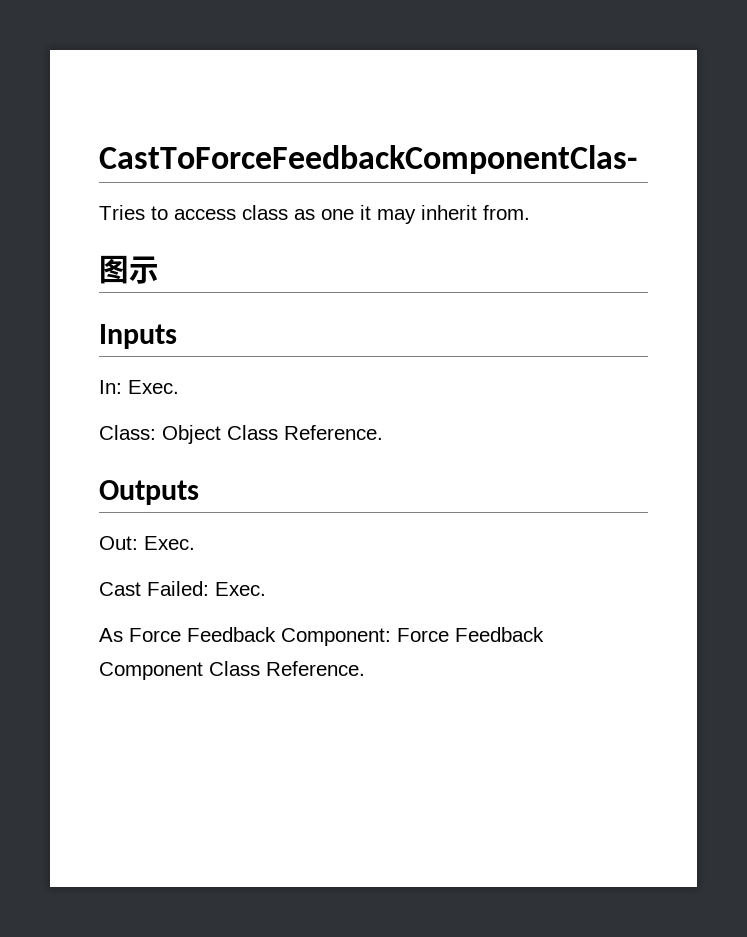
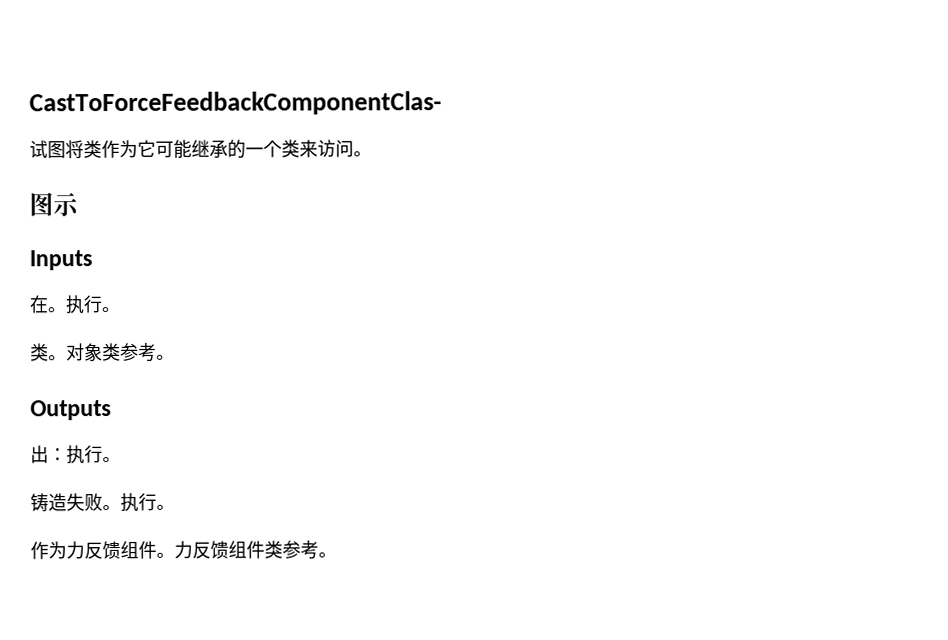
[99,205,530,224] [99,255,159,284] [99,324,177,349] [99,380,179,394] [99,425,383,444] [99,480,199,505] [99,536,195,550] [99,581,266,596] [99,627,544,646] [99,661,365,680] Tries to access class as one it may inherit from. // 图示 // Inputs // In: Exec. // Class: Object Class Reference. // Outputs // Out: Exec. // Cast Failed: Exec. // As Force Feedback Component: Force Feedback Component Class Reference. -> [29,139,372,159] [29,192,79,217] [29,250,93,271] [29,295,120,315] [30,342,175,362] [30,400,112,421] [30,445,121,465] [30,492,175,512] [30,540,337,560] 试图将类作为它可能继承的一个类来访问。 // 图示 // Inputs // 在。执行。 // 类。对象类参考。 // Outputs // 出：执行。 // 铸造失败。执行。 // 作为力反馈组件。力反馈组件类参考。

